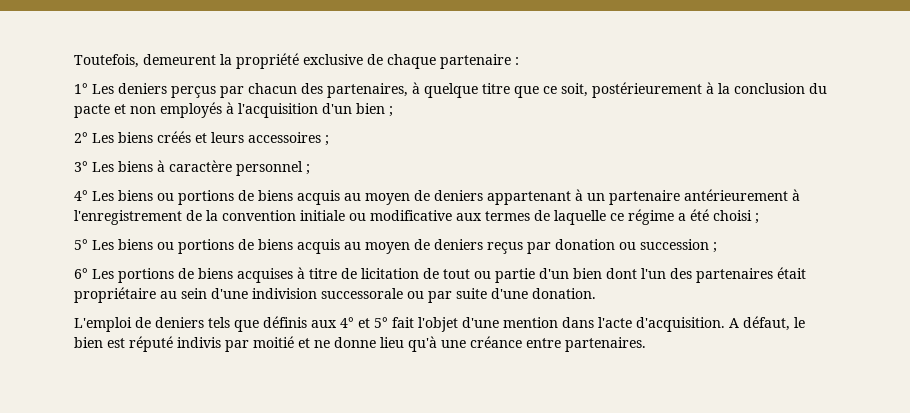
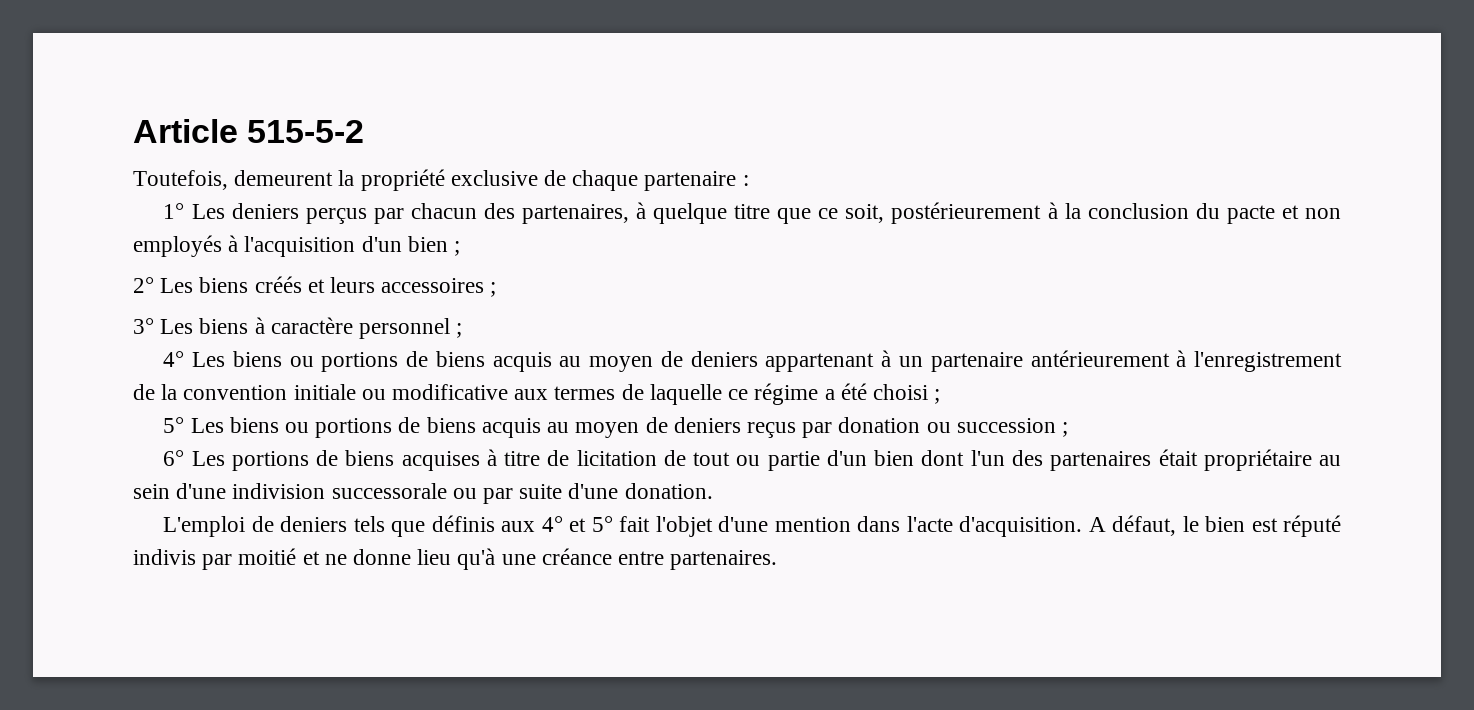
(74, 61) none -> [133,119,365,143] Article 515-5-2 //

